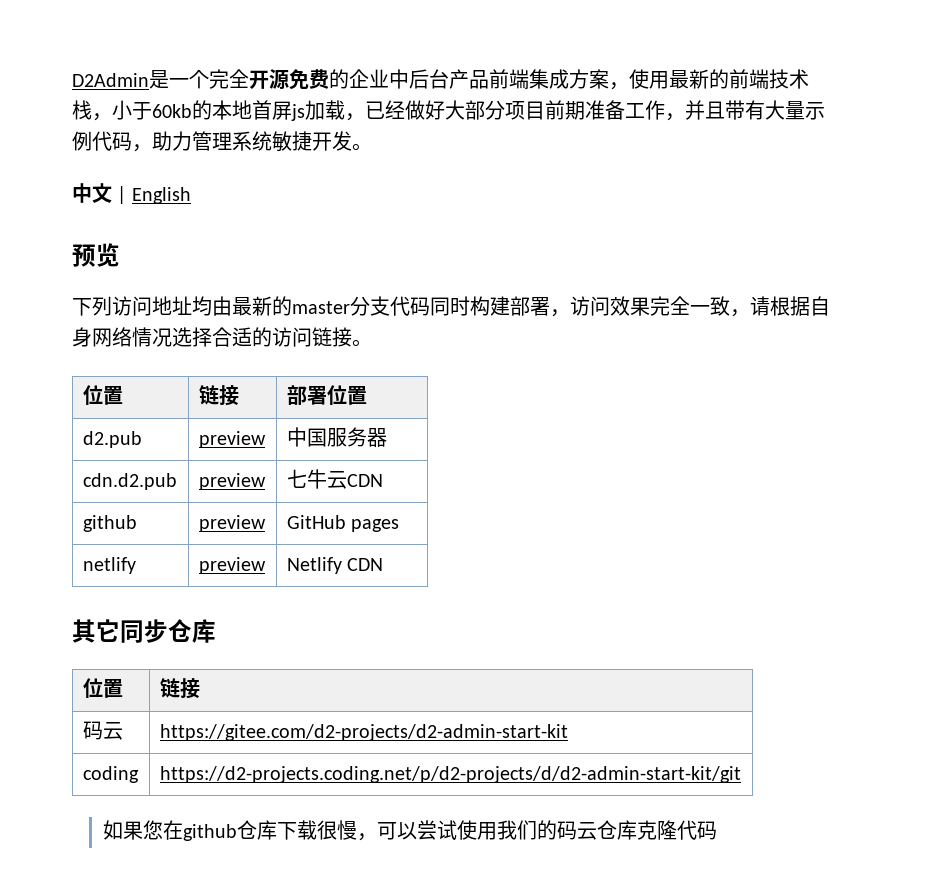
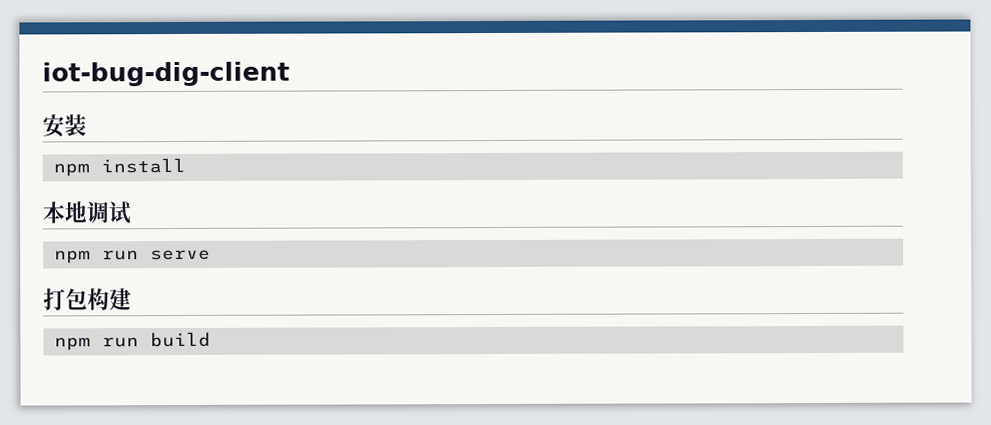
[72,69,809,90] [72,100,825,121] [72,131,372,152] [72,183,191,204] [72,243,120,267] [72,296,830,317] [72,327,372,347] [82,385,123,405] [198,385,239,406] [286,385,367,405] [82,431,142,448] [198,431,266,448] [286,427,387,447] [82,473,177,490] [198,473,266,490] [286,469,383,489] [82,515,137,532] [198,515,266,532] [286,515,400,532] [82,557,136,574] [198,557,266,574] [286,557,384,574] [72,619,216,643] [82,678,123,698] [159,678,200,699] [82,721,123,740] [159,724,568,741] [82,766,139,783] [159,766,741,783] [103,820,718,841] D2Admin是一个完全开源免费的企业中后台产品前端集成方案，使用最新的前端技术栈，小于60kb的本地首屏js加载，已经做好大部分项目前期准备工作，并且带有大量示例代码，助力管理系统敏捷开发。 // 中文 | English // 预览 // 下列访问地址均由最新的master分支代码同时构建部署，访问效果完全一致，请根据自身网络情况选择合适的访问链接。 // 位置 | 链接 | 部署位置 // d2.pub | preview | 中国服务器 // cdn.d2.pub | preview | 七牛云CDN // github | preview | GitHub pages // netlify | preview | Netlify CDN // 其它同步仓库 // 位置 | 链接 // 码云 | https://gitee.com/d2-projects/d2-admin-start-kit // coding | https://d2-projects.coding.net/p/d2-projects/d/d2-admin-start-kit/git // 如果您在github仓库下载很慢，可以尝试使用我们的码云仓库克隆代码 -> [42,61,290,87] [42,114,87,138] [52,157,186,177] [42,201,132,225] [53,249,211,264] [43,288,132,311] [53,331,211,351] iot-bug-dig-client // 安装 // npm install // 本地调试 // npm run serve // 打包构建 // npm run build

